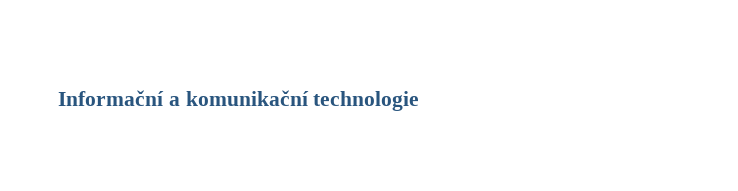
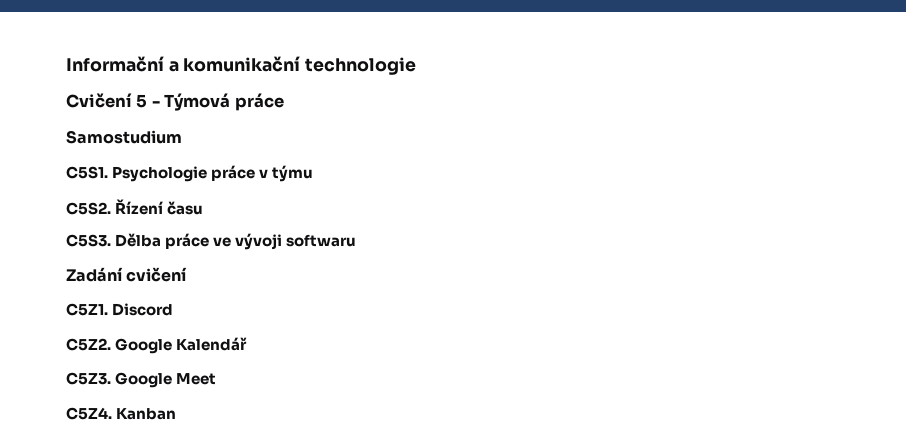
(420, 101) none -> [66,93,284,111] [66,130,182,144] [66,165,314,182] [66,199,204,215] [66,233,357,250] [66,267,188,282] [66,303,174,316] [66,337,248,354] [66,372,217,388] [66,407,177,420] // Cvičení 5 - Týmová práce // Samostudium // C5S1. Psychologie práce v týmu // C5S2. Řízení času // C5S3. Dělba práce ve vývoji softwaru // Zadání cvičení // C5Z1. Discord // C5Z2. Google Kalendář // C5Z3. Google Meet // C5Z4. Kanban

